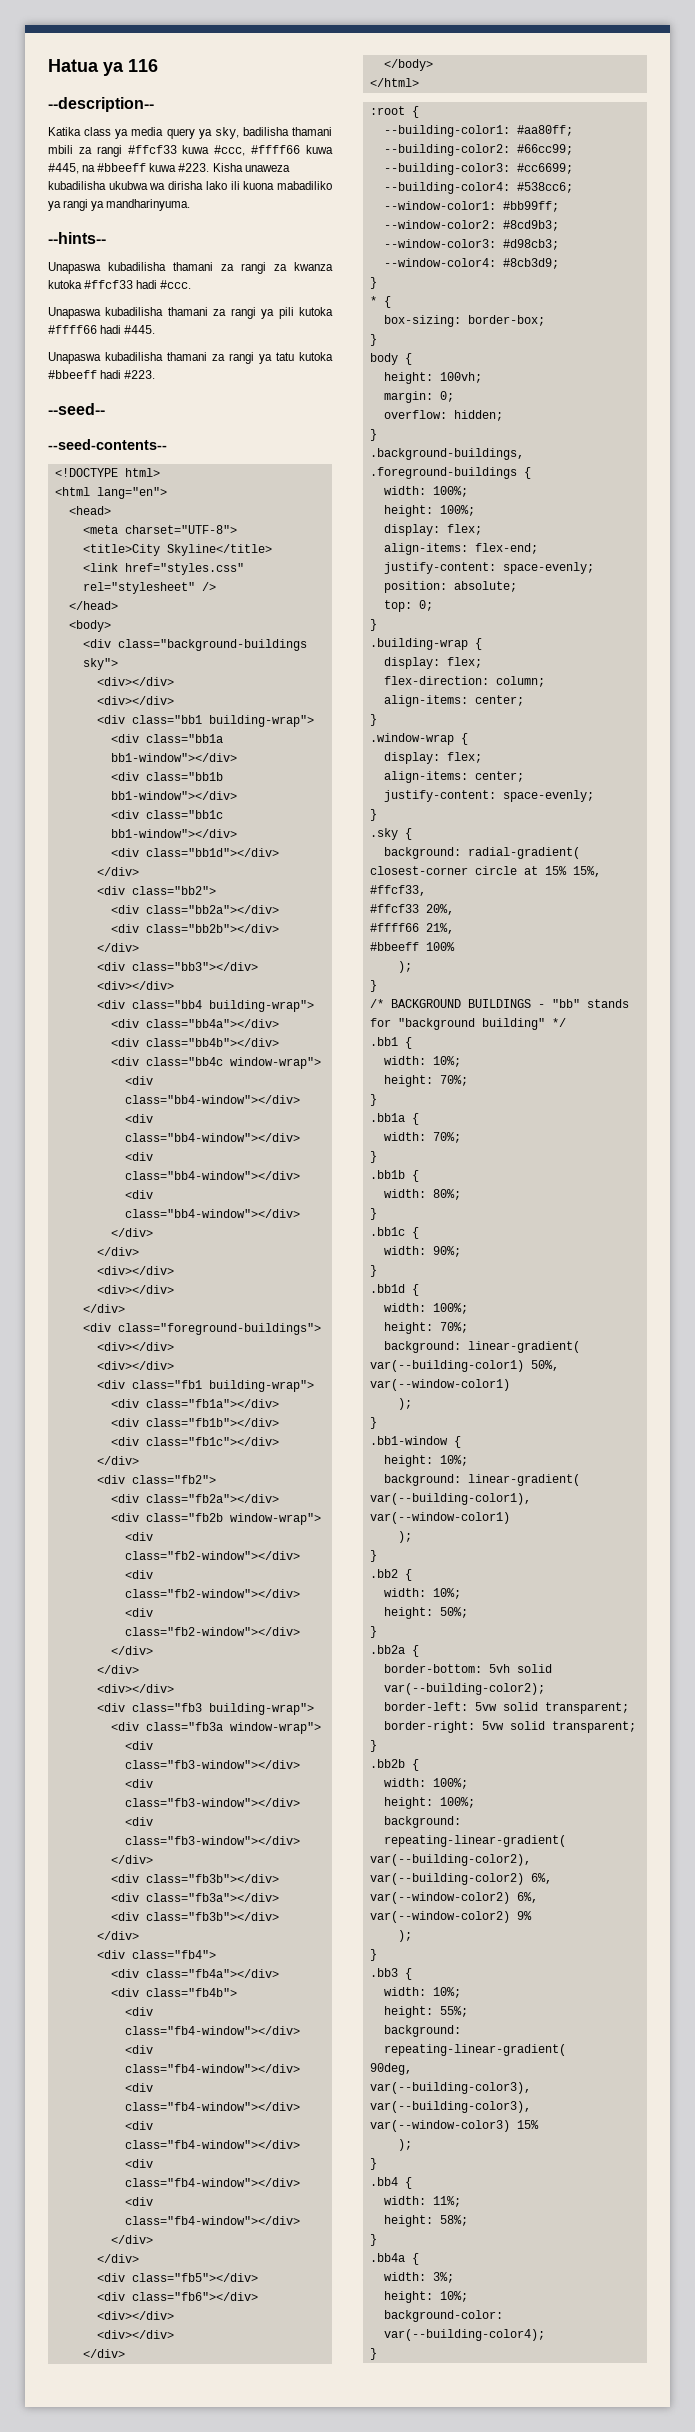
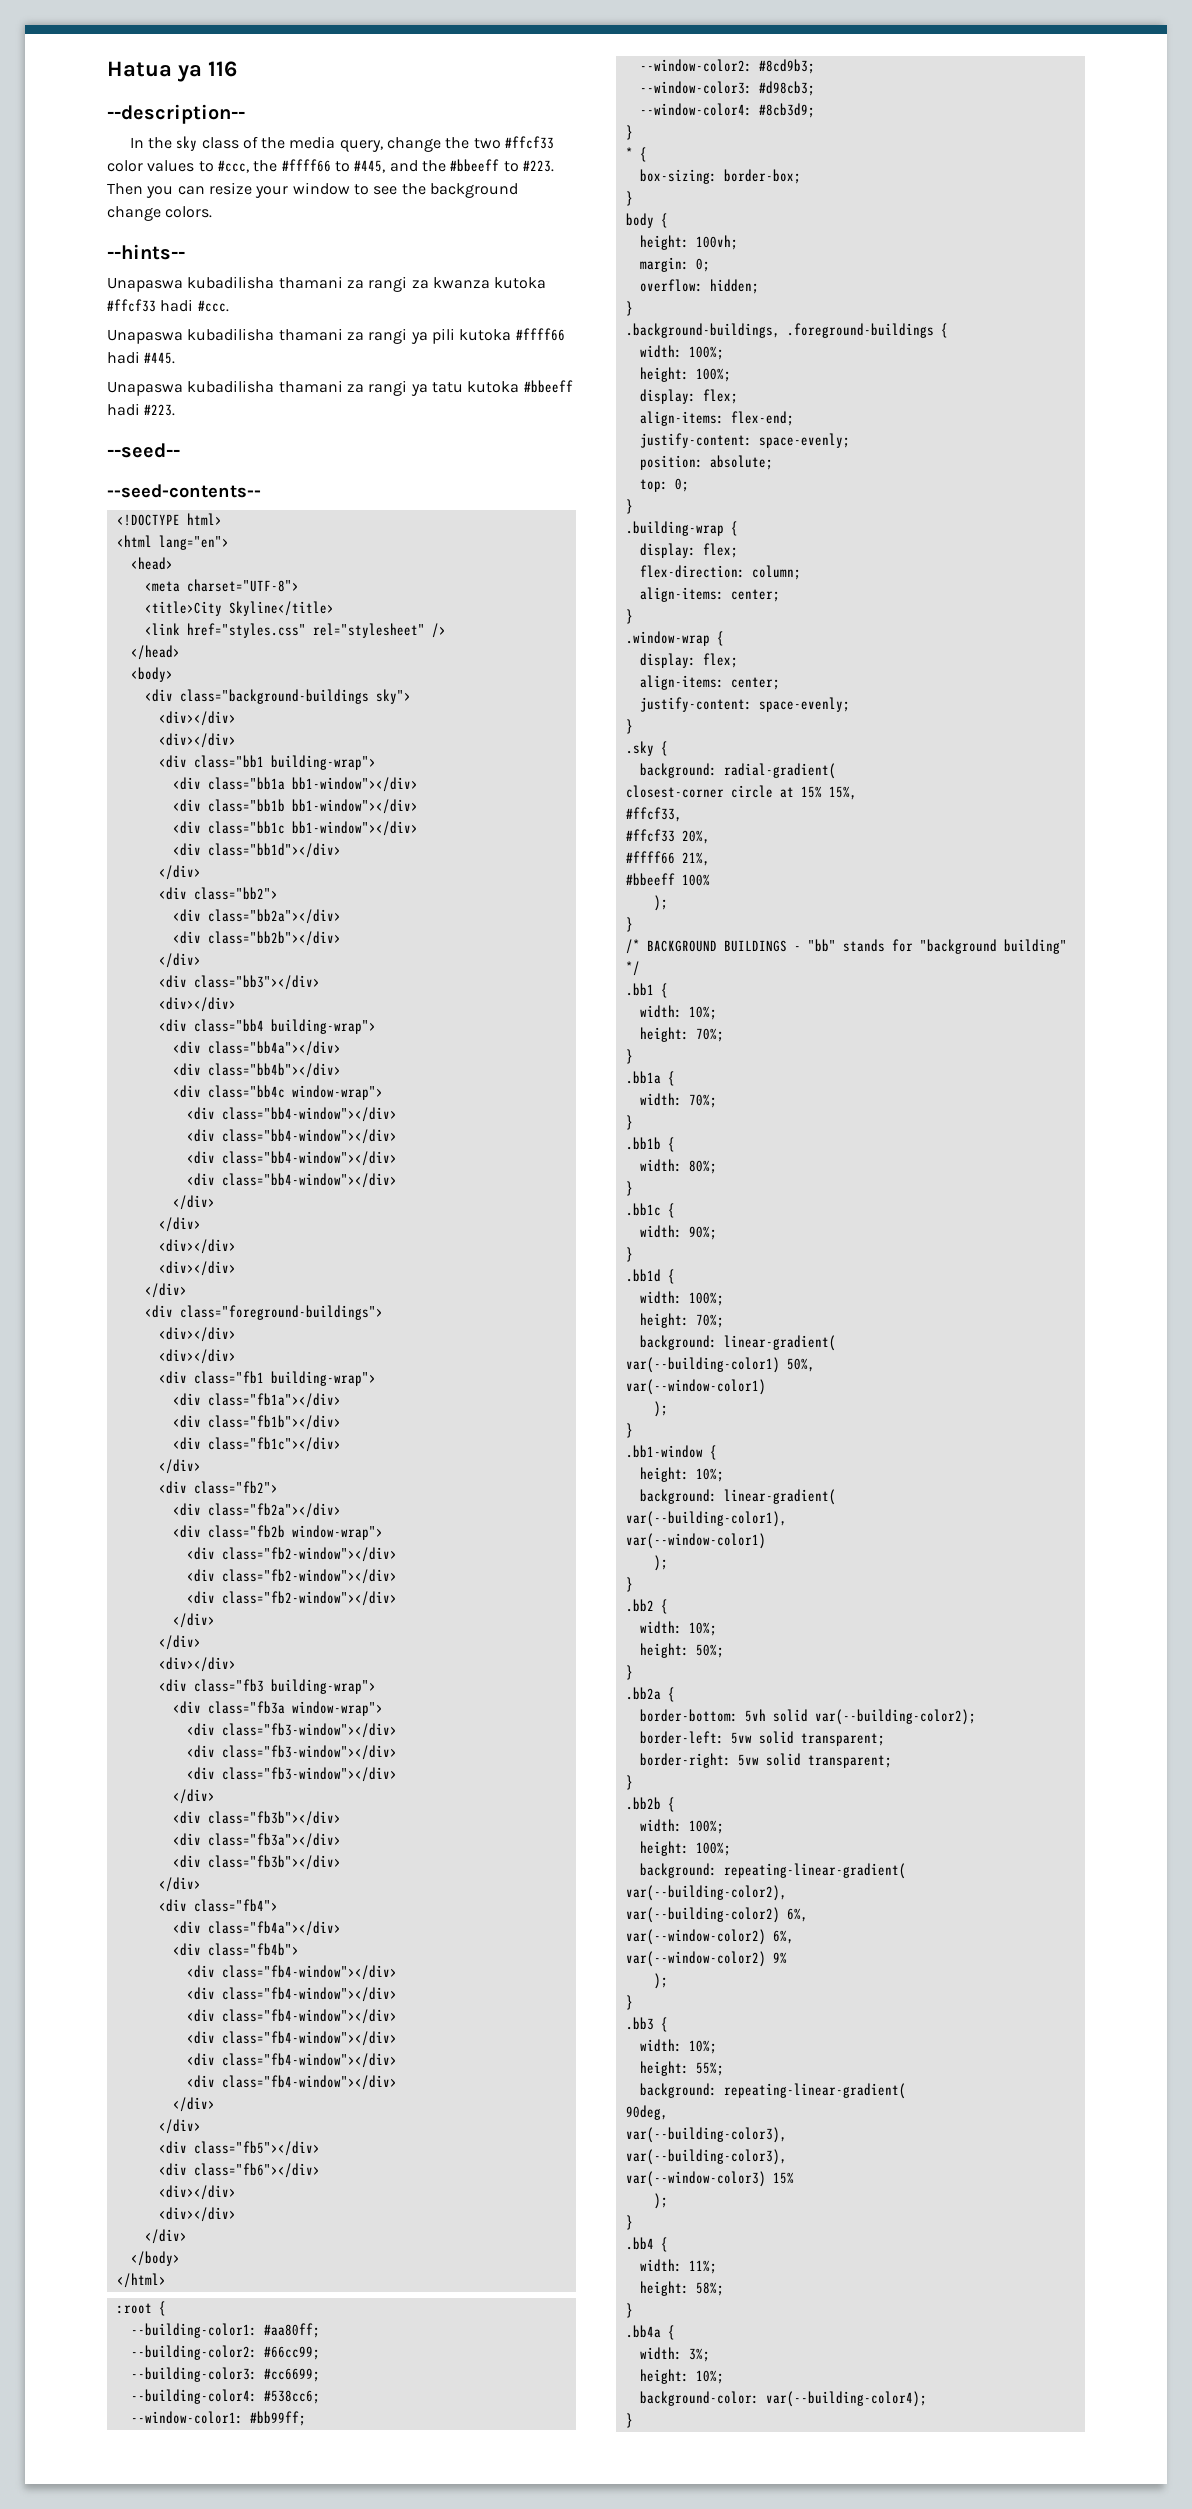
[48,127,332,139] [48,145,333,157] [48,163,290,174] [48,181,332,190] [48,199,191,211] Katika class ya media query ya sky, badilisha thamani mbili za rangi #ffcf33 kuwa #ccc, #ffff66 kuwa #445, na #bbeeff kuwa #223. Kisha unaweza kubadilisha ukubwa wa dirisha lako ili kuona mabadiliko ya rangi ya mandharinyuma. -> [129,136,555,152] [107,159,554,173] [107,182,518,198] [107,206,213,221] In the sky class of the media query, change the two #ffcf33 color values to #ccc, the #ffff66 to #445, and the #bbeeff to #223. Then you can resize your window to see the background change colors.

